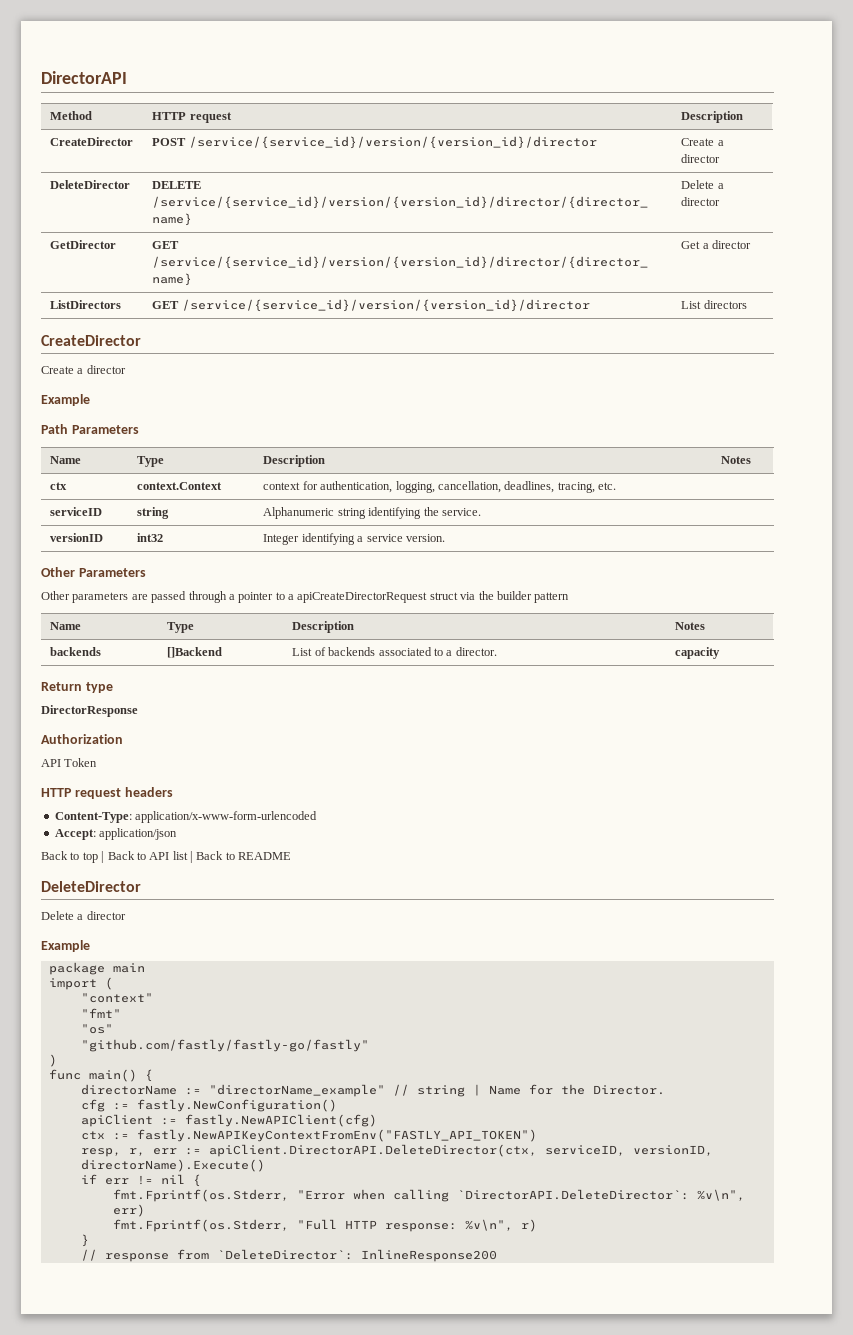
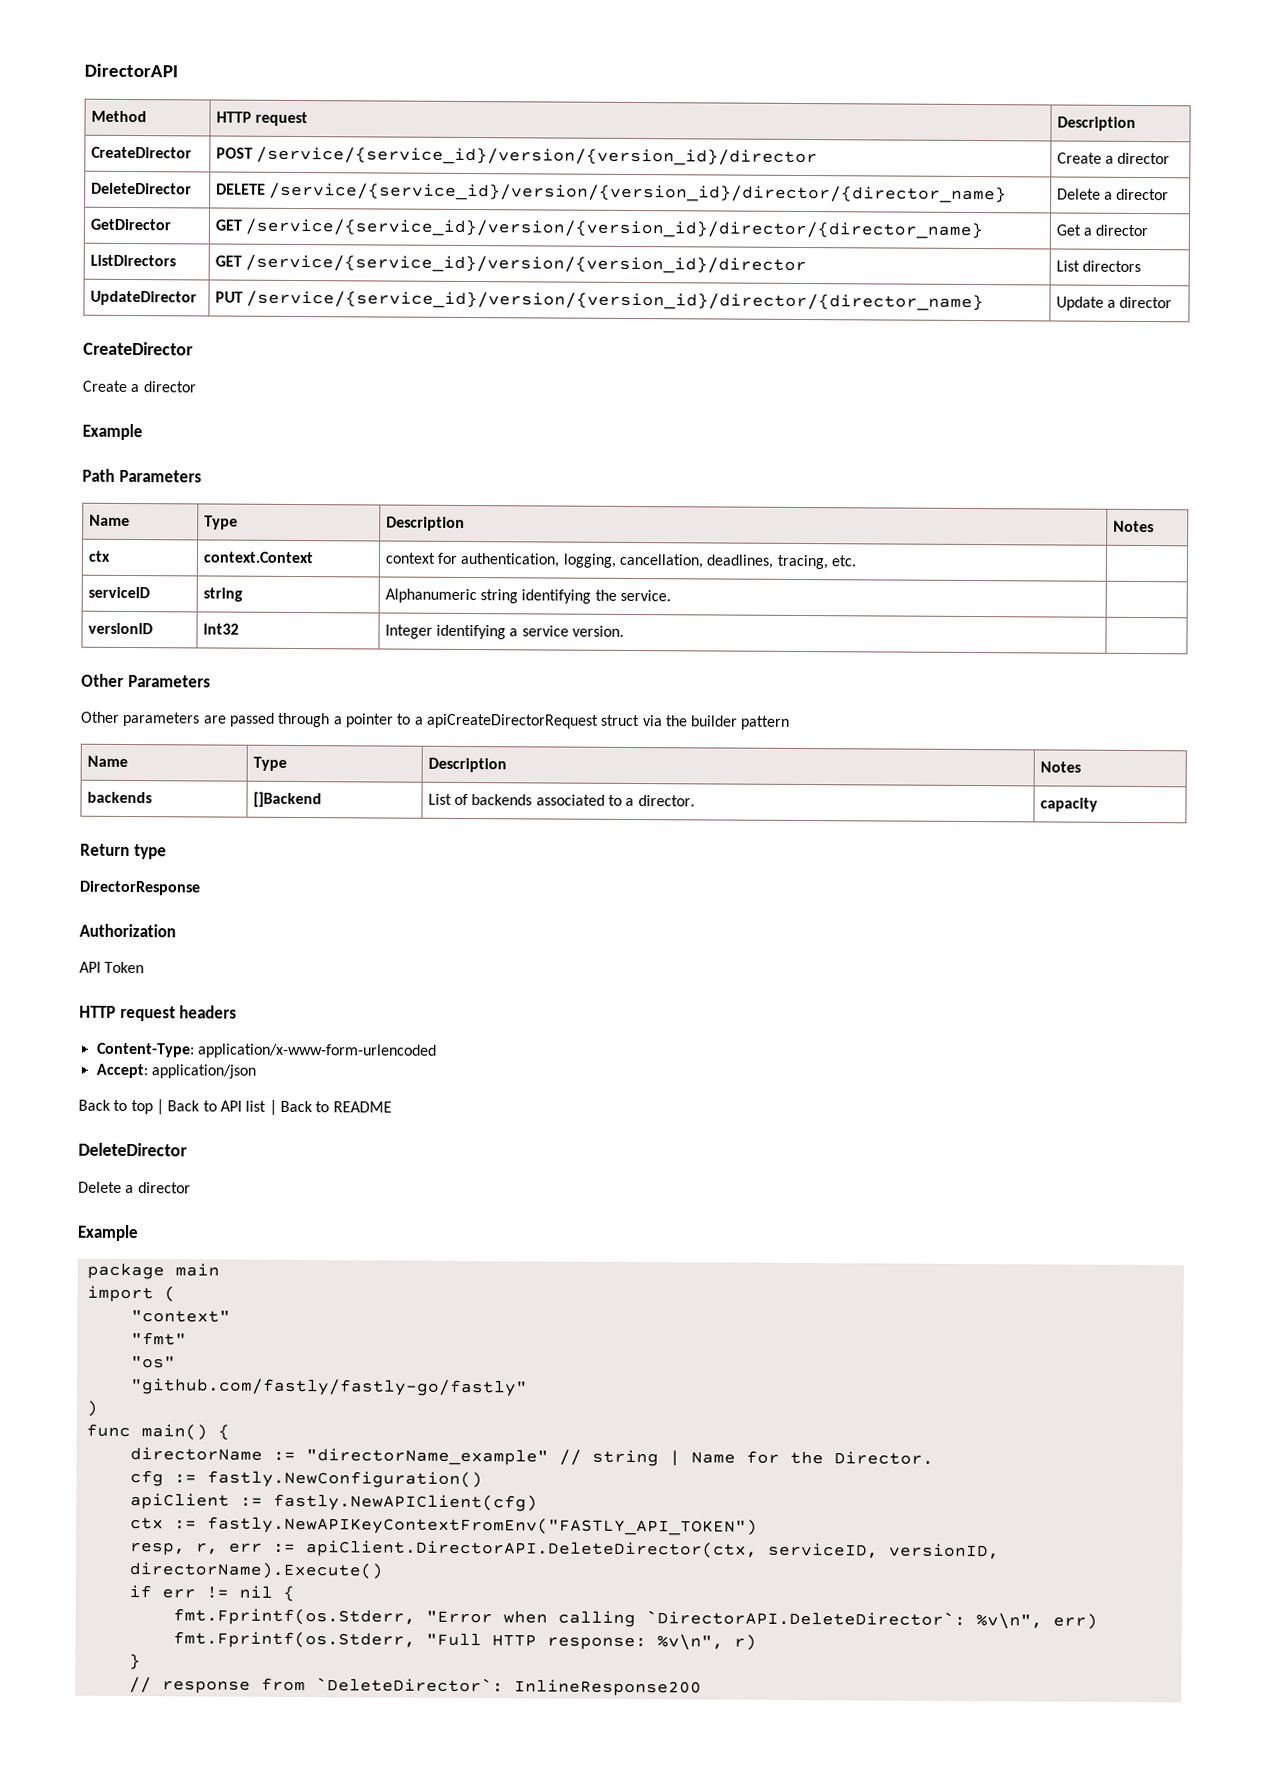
(747, 304) none -> [89,290,197,306] [214,290,984,312] [1055,296,1173,311] // UpdateDirector | PUT /service/{service_id}/version/{version_id}/director/{director_name} | Update a director

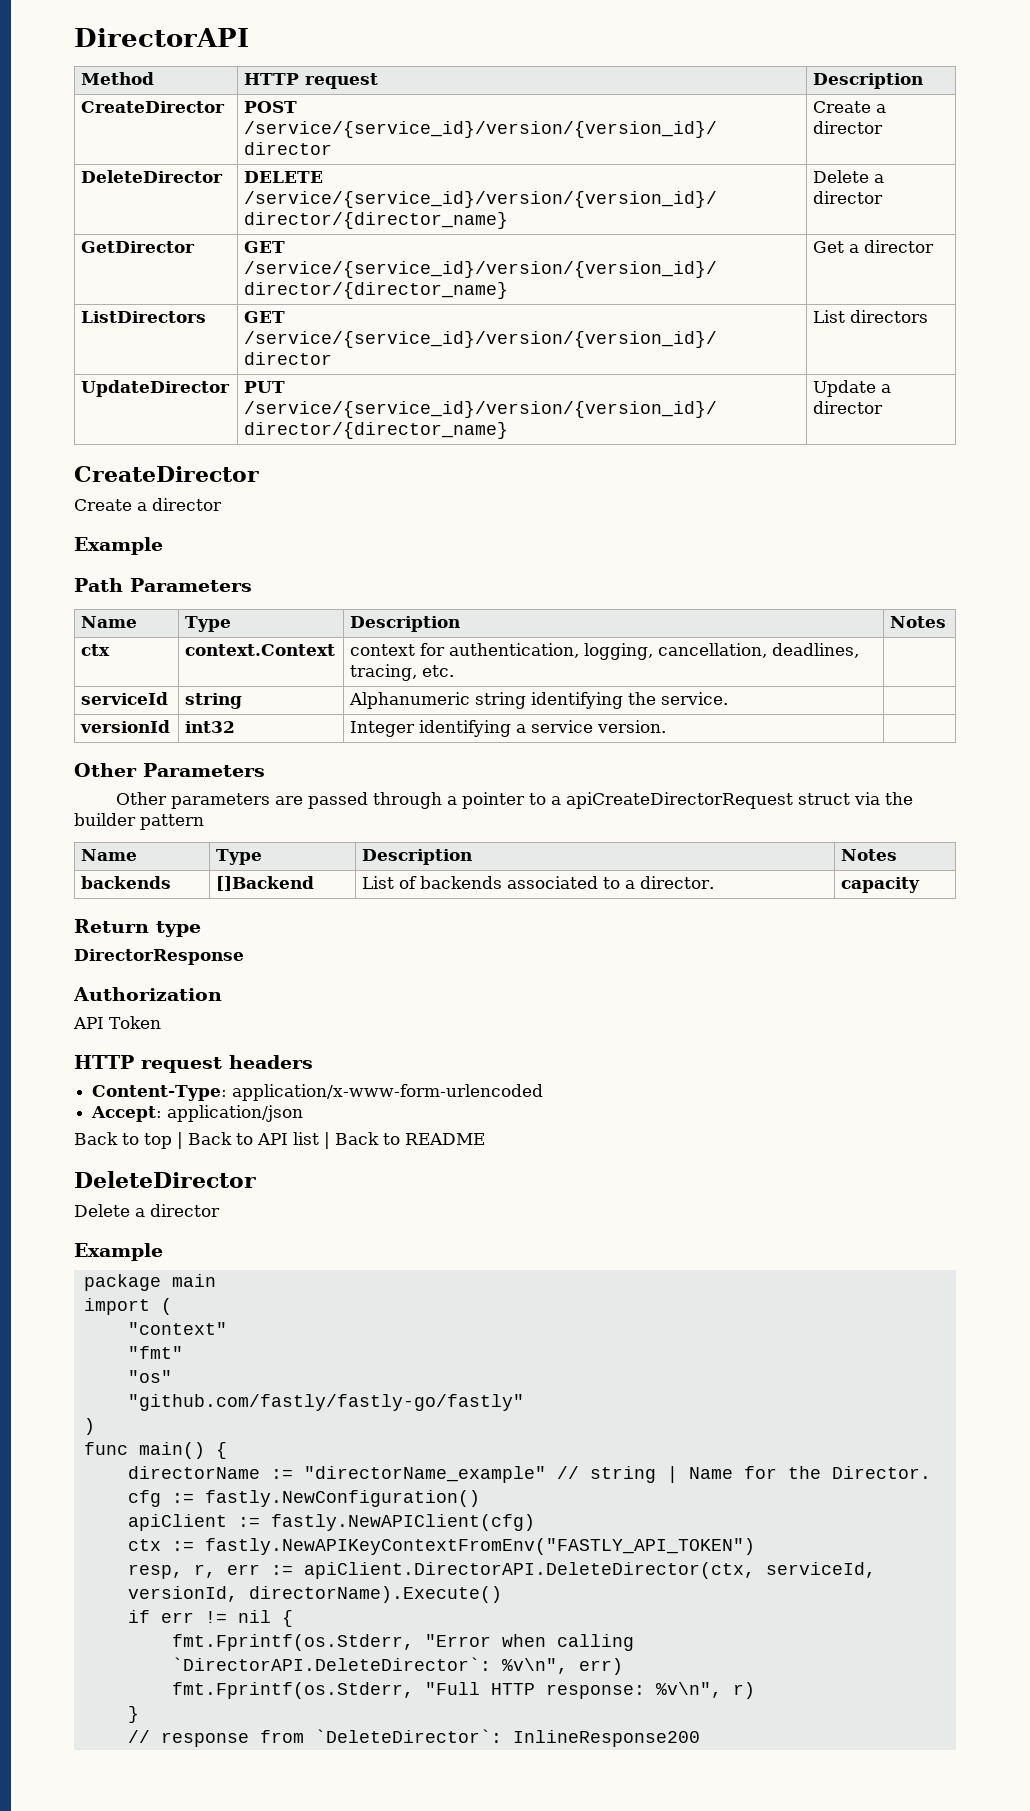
[87,586,150,599] serviceID -> [81,692,169,705] serviceId
[87,622,153,635] versionID -> [80,720,171,733] versionId
[767,1542,1000,1560] serviceID, versionID, -> [765,1562,876,1578] [127,1586,238,1602] serviceId, versionId,

